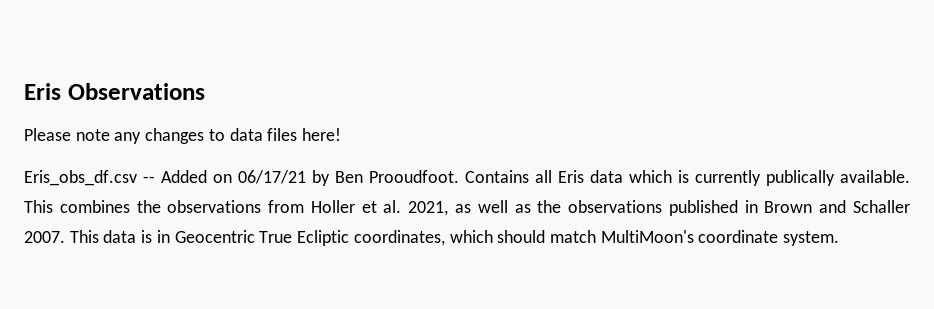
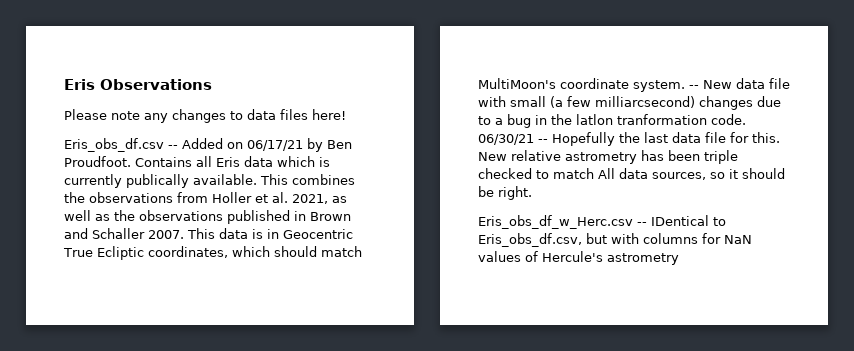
[369,170,459,183] Prooudfoot. -> [64,156,131,167] Proudfoot.
(840, 238) none -> [689,78,790,89] [478,96,781,110] [478,114,746,128] [478,132,780,146] [478,150,738,164] [478,168,785,180] [478,186,532,200] [478,215,726,229] [478,233,752,247] [478,251,679,265] -- New data file with small (a few milliarcsecond) changes due to a bug in the latlon tranformation code. 06/30/21 -- Hopefully the last data file for this. New relative astrometry has been triple checked to match All data sources, so it should be right. // Eris_obs_df_w_Herc.csv -- IDentical to Eris_obs_df.csv, but with columns for NaN values of Hercule's astrometry

